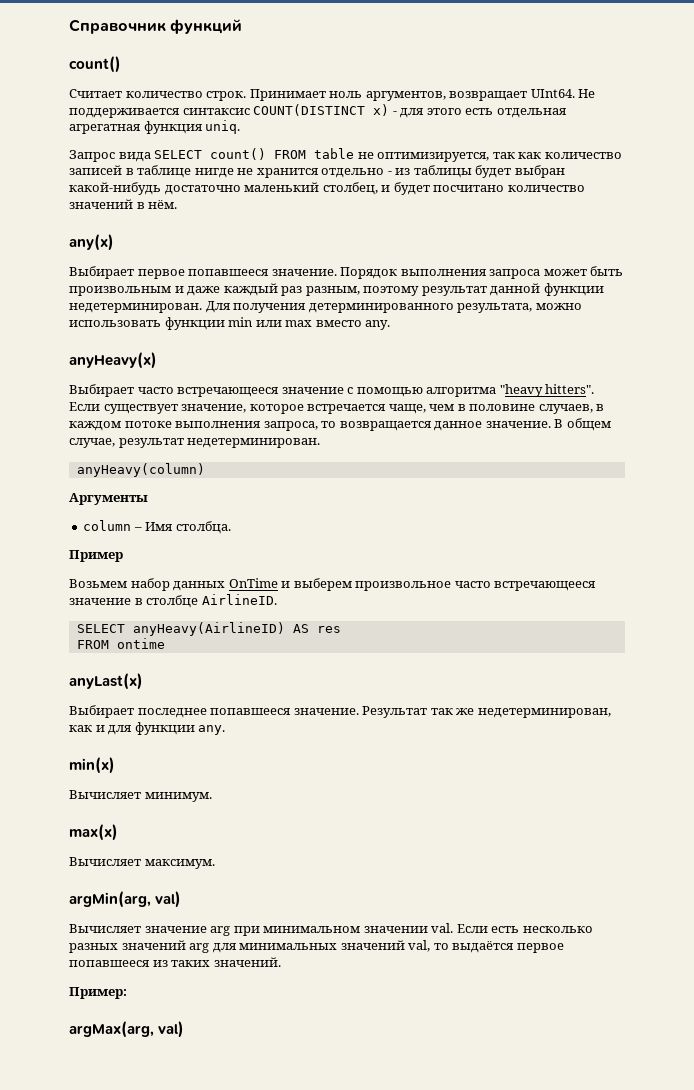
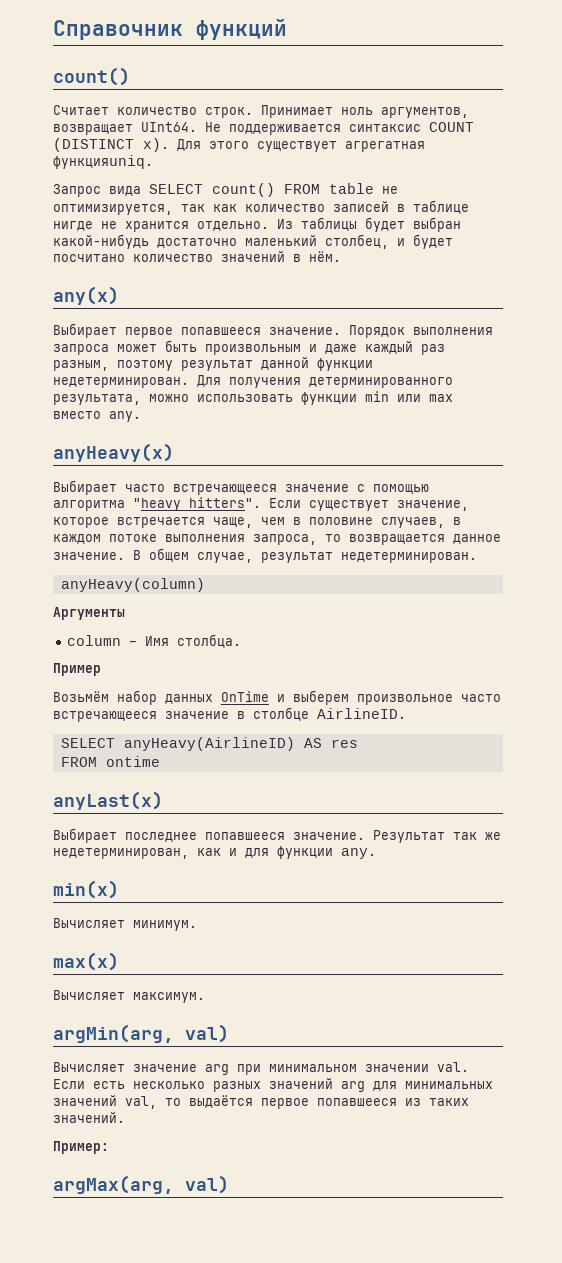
[253,104,567,118] [69,120,241,134] COUNT(DISTINCT x) - для этого есть отдельная агрегатная функция uniq. -> [429,122,474,132] [53,138,425,152] [53,155,153,169] COUNT (DISTINCT x). Для этого существует агрегатная функцияuniq.
[321,168,411,178] отдельно - из -> [197,219,293,231] отдельно. Из
[69,579,127,588] Возьмем -> [53,691,109,702] Возьмём

